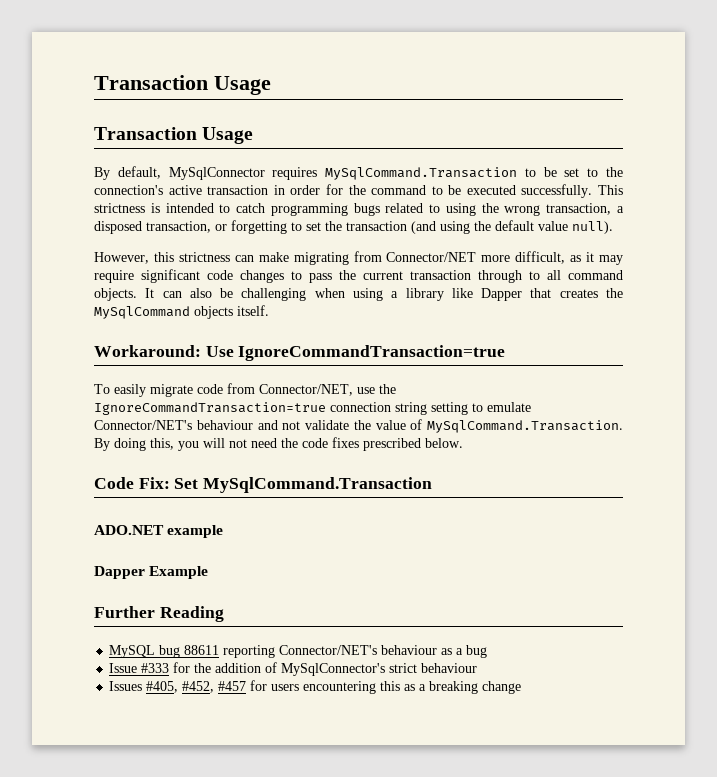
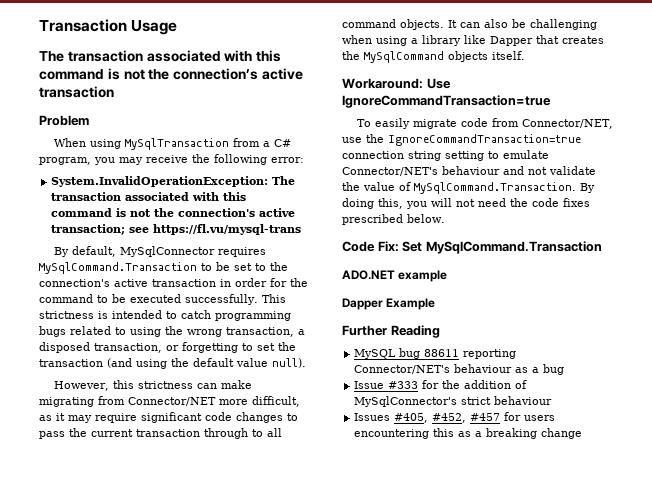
[94,75,271,95] [94,127,254,144] Transaction Usage // Transaction Usage -> [39,19,178,35] [39,50,282,62] [39,68,303,80] [39,86,114,98] [39,115,89,126] [53,138,291,150] [39,154,304,165] [51,176,296,187] [51,192,247,201] [51,208,296,217] [51,224,302,235] Transaction Usage // The transaction associated with this command is not the connection’s active transaction // Problem // When using MySqlTransaction from a C# program, you may receive the following error: // System.InvalidOperationException: The transaction associated with this command is not the connection's active transaction; see https://fl.vu/mysql-trans

